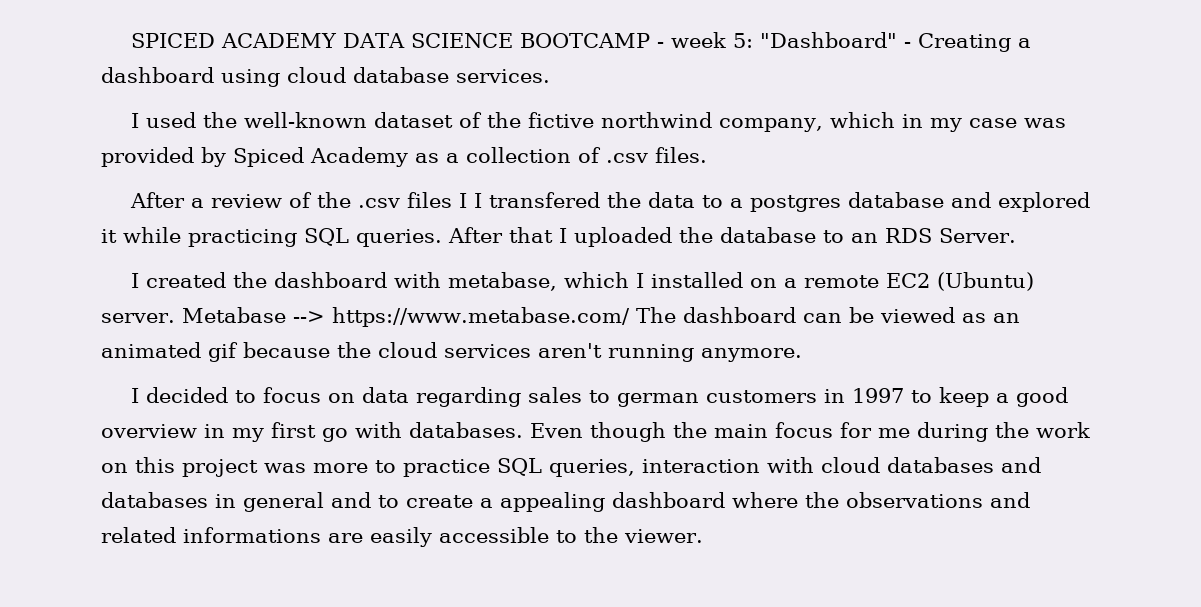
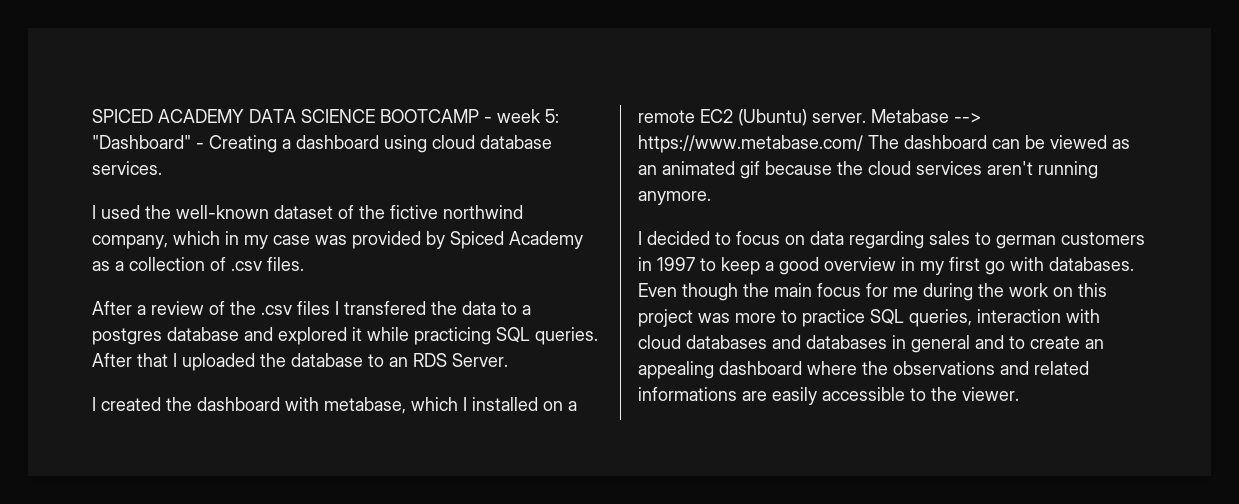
[474,193,483,208] I -> (339, 308) none
[480,498,493,508] a -> [1085,339,1104,349] an

